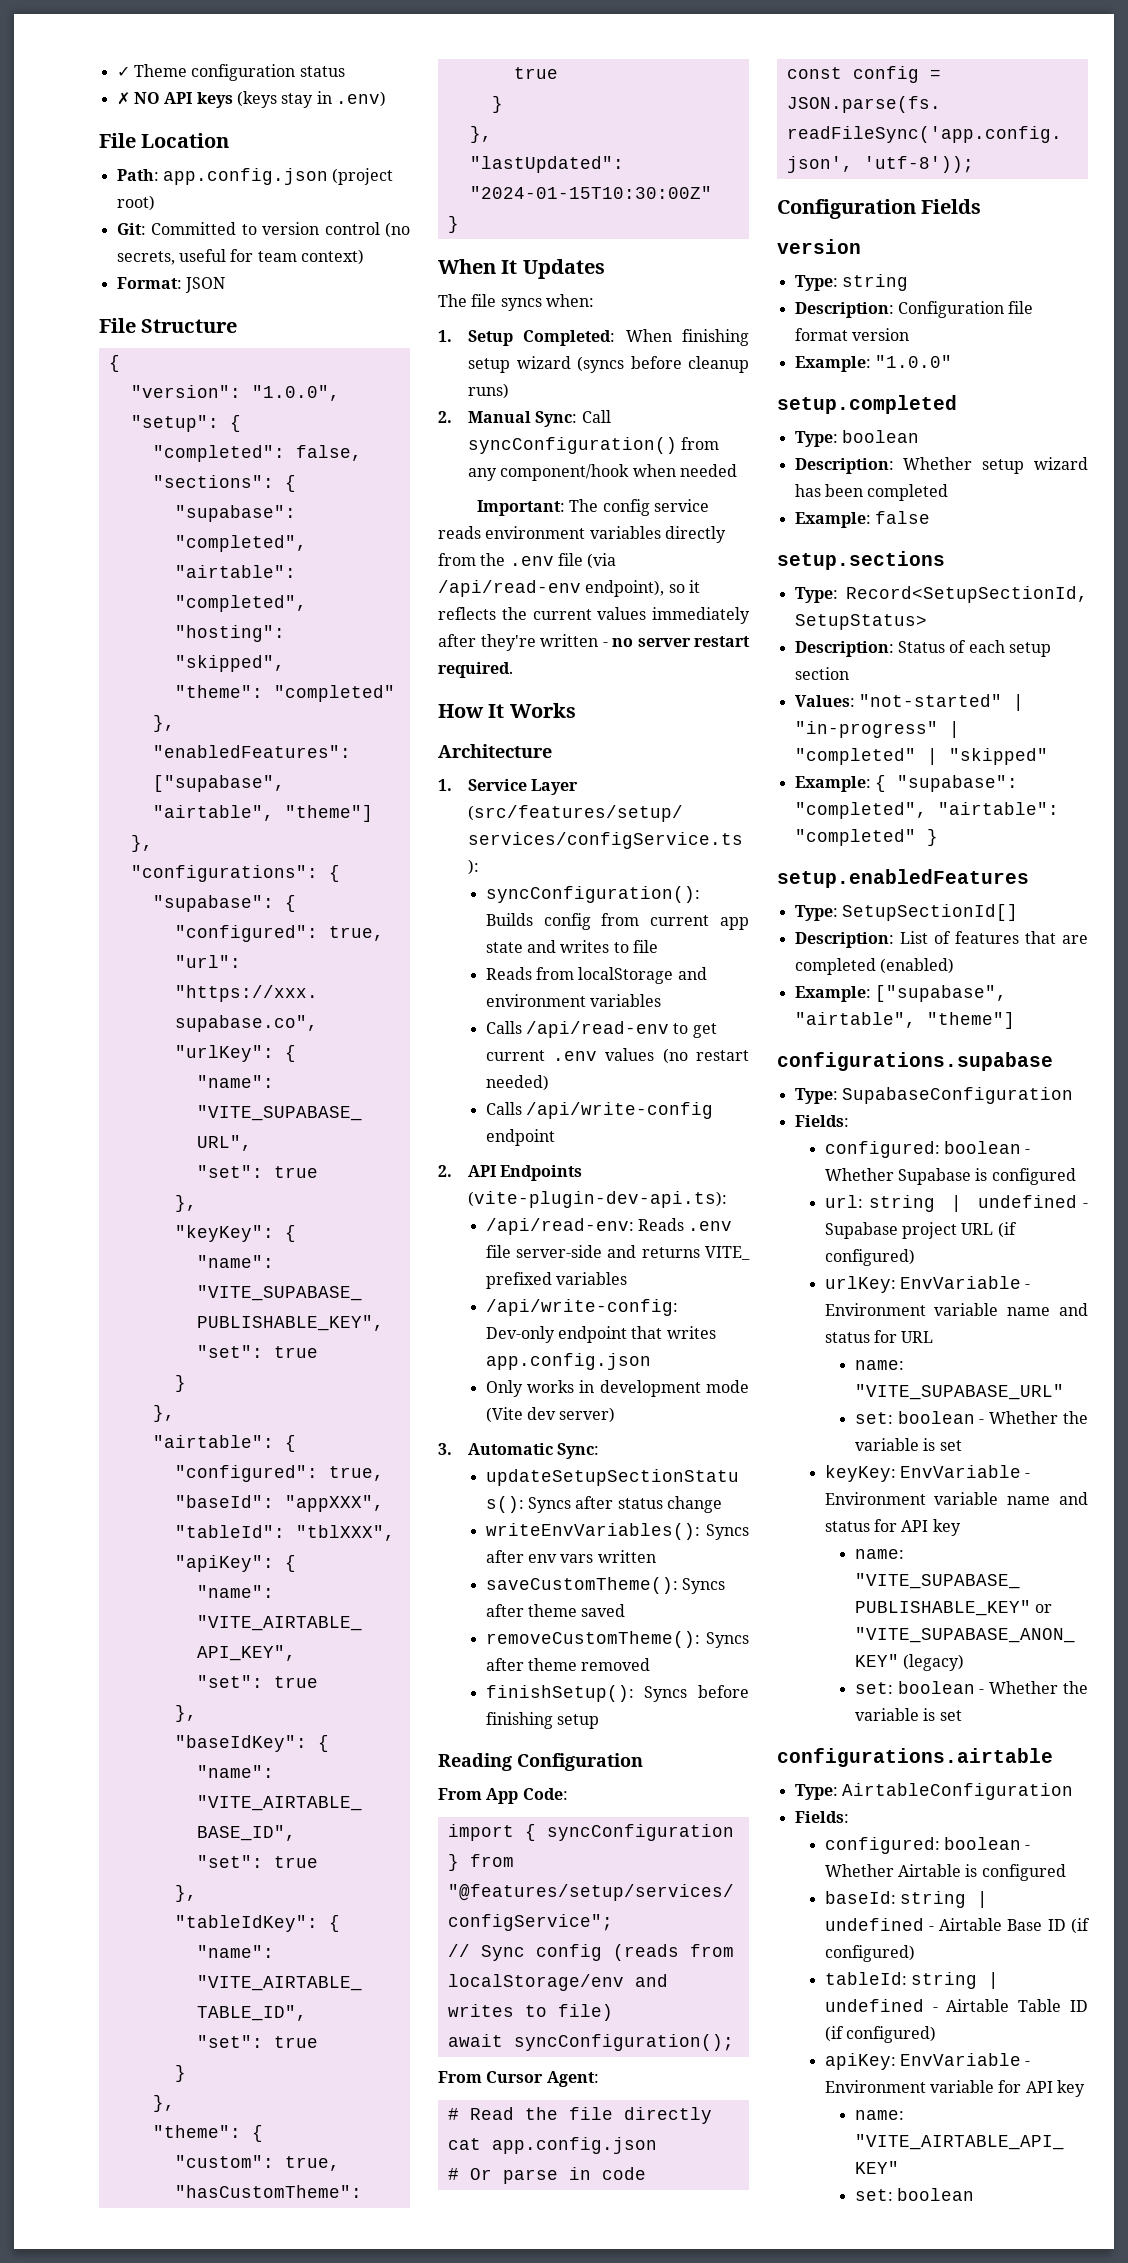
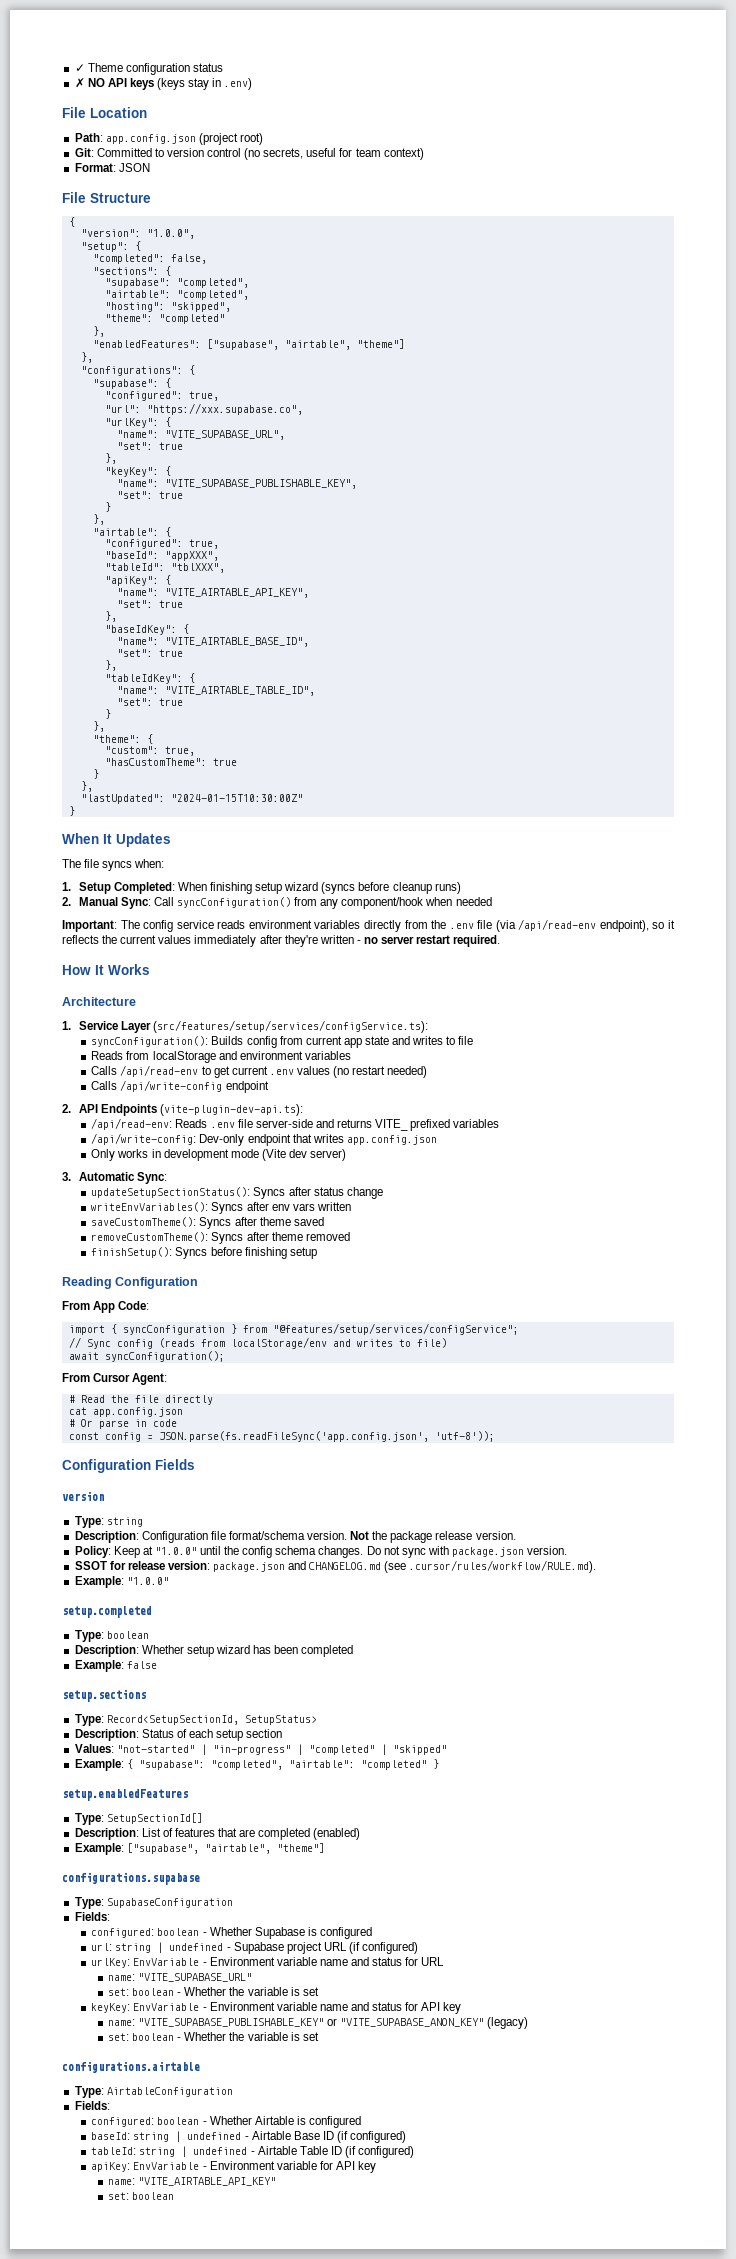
[794,328,909,341] format version -> [228,1531,516,1543] [74,1546,568,1558] [74,1560,597,1573] format/schema version. Not the package release version. // Policy: Keep at "1.0.0" until the config schema changes. Do not sync with package.json version. // SSOT for release version: package.json and CHANGELOG.md (see .cursor/rules/workflow/RULE.md).

